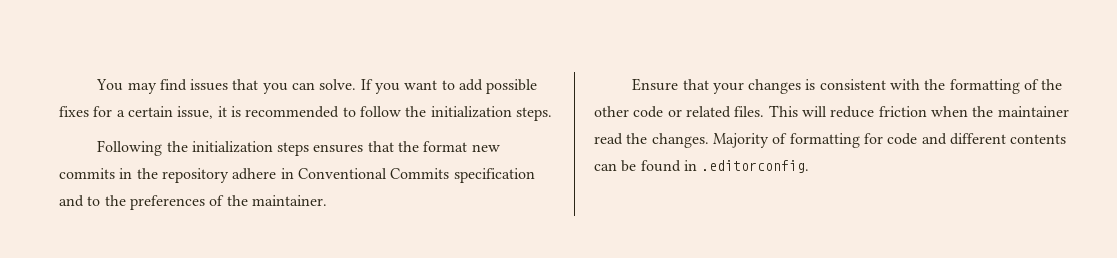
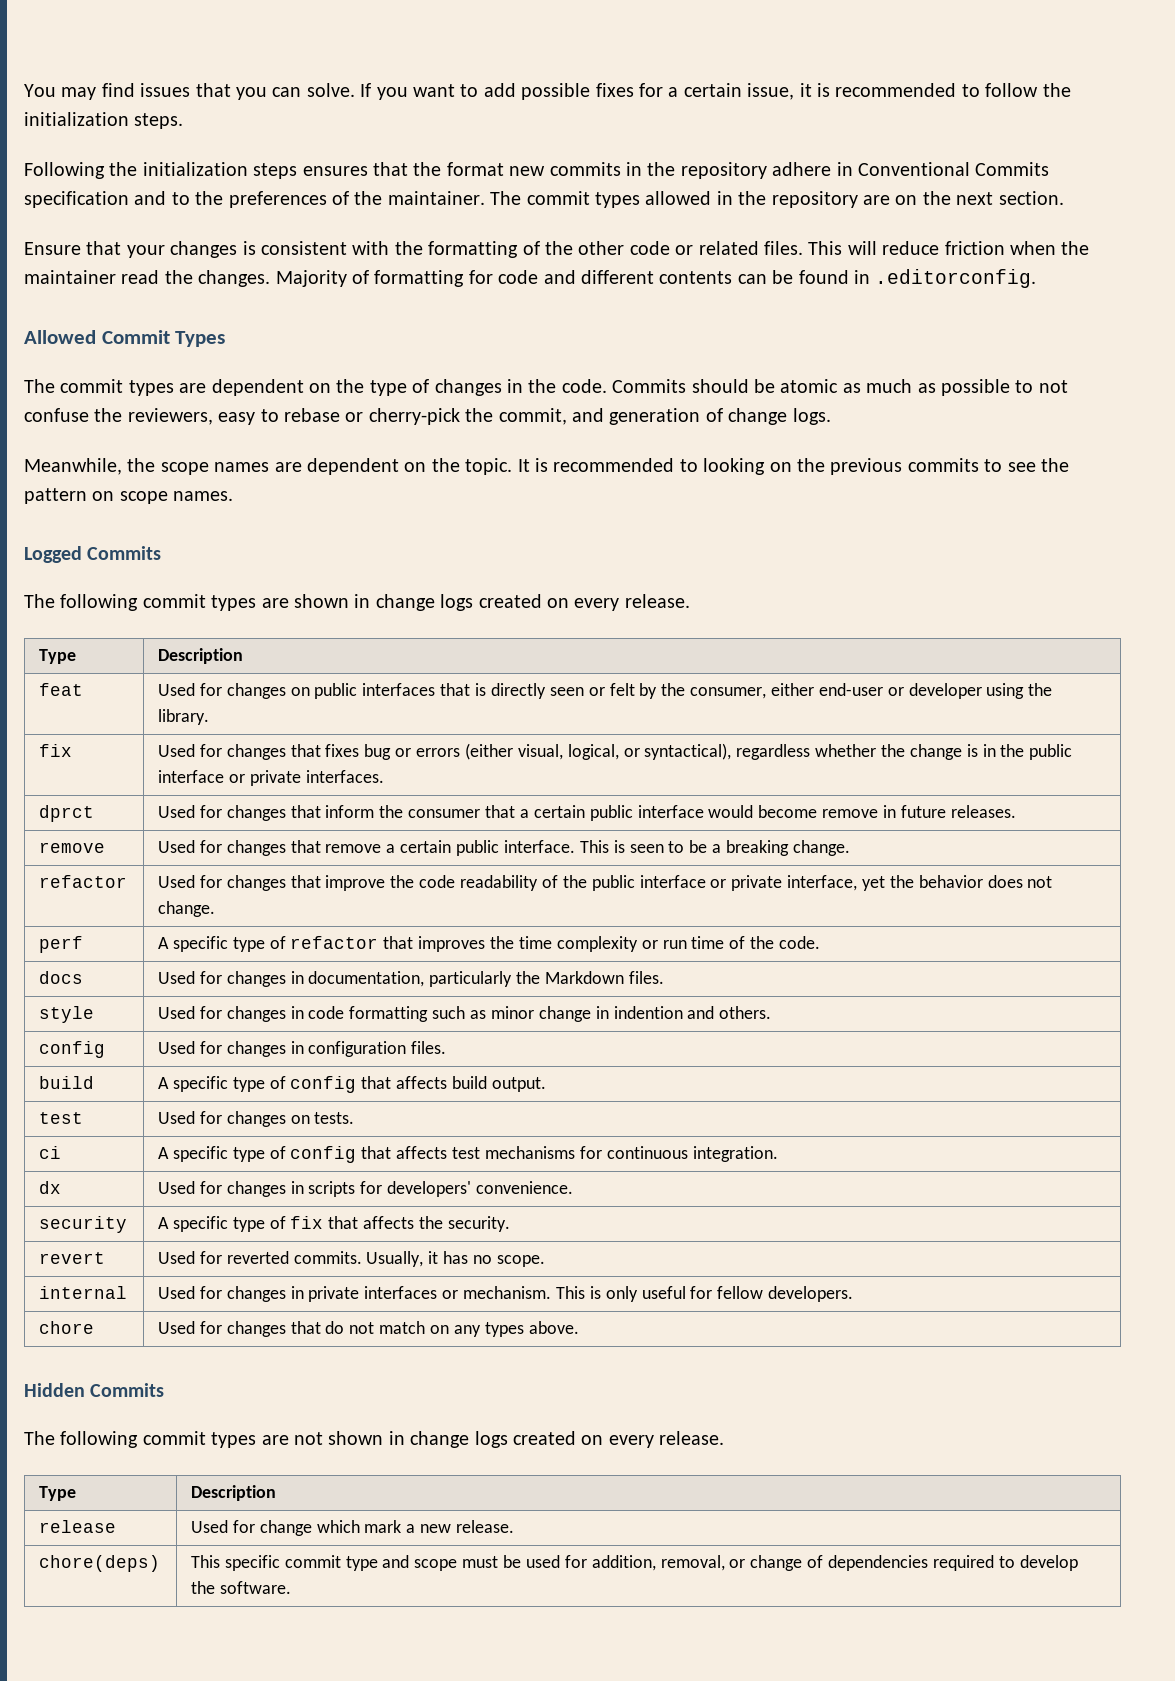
(327, 200) none -> [490,191,1064,208] The commit types allowed in the repository are on the next section.
(810, 166) none -> [24,330,226,347] [24,379,1068,396] [24,408,831,425] [24,458,1069,475] [24,488,234,504] [24,546,162,563] [24,594,690,611] [39,649,77,664] [158,648,244,664] [39,683,84,696] [158,683,1053,699] [158,709,210,725] [39,744,73,757] [158,743,1073,760] [158,770,384,786] [39,805,95,822] [158,805,1016,821] [39,842,106,853] [158,840,850,856] [39,875,128,888] [158,875,1053,891] [158,901,216,917] [39,936,84,953] [158,936,820,952] [39,971,84,984] [158,971,664,987] [39,1006,95,1023] [158,1006,772,1022] [39,1041,106,1058] [158,1041,447,1057] [39,1076,95,1089] [158,1076,546,1093] [39,1112,84,1124] [158,1111,355,1127] [39,1146,62,1159] [158,1146,778,1163] [39,1181,62,1194] [158,1181,574,1197] [39,1216,128,1233] [158,1216,510,1232] [39,1252,106,1264] [158,1251,545,1267] [39,1286,128,1299] [158,1286,854,1302] [39,1321,95,1334] [158,1321,579,1337] [24,1383,165,1397] [24,1431,725,1448] [39,1486,77,1501] [191,1485,277,1501] [39,1520,117,1533] [191,1520,515,1536] [39,1555,161,1572] [191,1555,1078,1571] [191,1581,291,1594] // Allowed Commit Types // The commit types are dependent on the type of changes in the code. Commits should be atomic as much as possible to not confuse the reviewers, easy to rebase or cherry-pick the commit, and generation of change logs. // Meanwhile, the scope names are dependent on the topic. It is recommended to looking on the previous commits to see the pattern on scope names. // Logged Commits // The following commit types are shown in change logs created on every release. // Type | Description // feat | Used for changes on public interfaces that is directly seen or felt by the consumer, either end-user or developer using the library. // fix | Used for changes that fixes bug or errors (either visual, logical, or syntactical), regardless whether the change is in the public interface or private interfaces. // dprct | Used for changes that inform the consumer that a certain public interface would become remove in future releases. // remove | Used for changes that remove a certain public interface. This is seen to be a breaking change. // refactor | Used for changes that improve the code readability of the public interface or private interface, yet the behavior does not change. // perf | A specific type of refactor that improves the time complexity or run time of the code. // docs | Used for changes in documentation, particularly the Markdown files. // style | Used for changes in code formatting such as minor change in indention and others. // config | Used for changes in configuration files. // build | A specific type of config that affects build output. // test | Used for changes on tests. // ci | A specific type of config that affects test mechanisms for continuous integration. // dx | Used for changes in scripts for developers' convenience. // security | A specific type of fix that affects the security. // revert | Used for reverted commits. Usually, it has no scope. // internal | Used for changes in private interfaces or mechanism. This is only useful for fellow developers. // chore | Used for changes that do not match on any types above. // Hidden Commits // The following commit types are not shown in change logs created on every release. // Type | Description // release | Used for change which mark a new release. // chore(deps) | This specific commit type and scope must be used for addition, removal, or change of dependencies required to develop the software.

